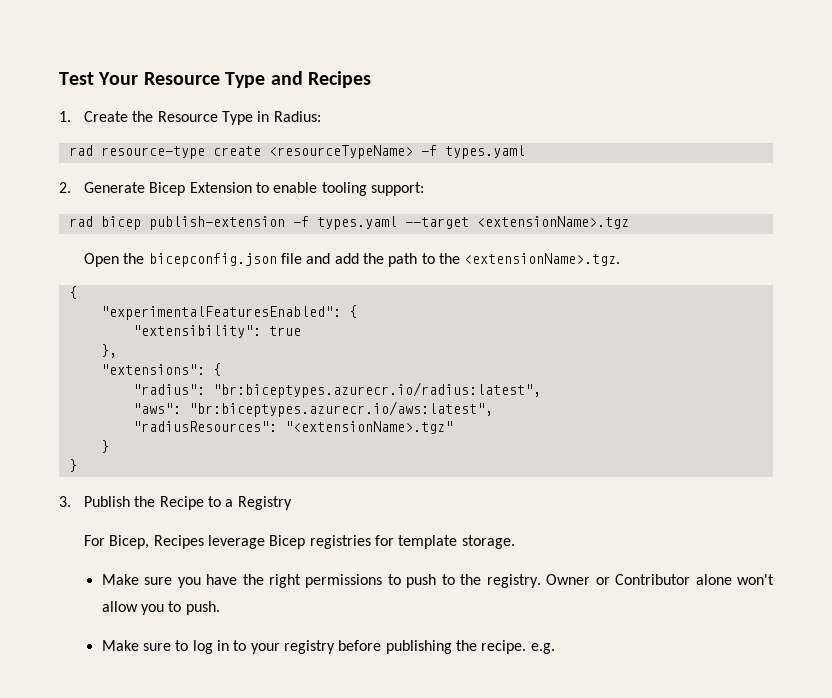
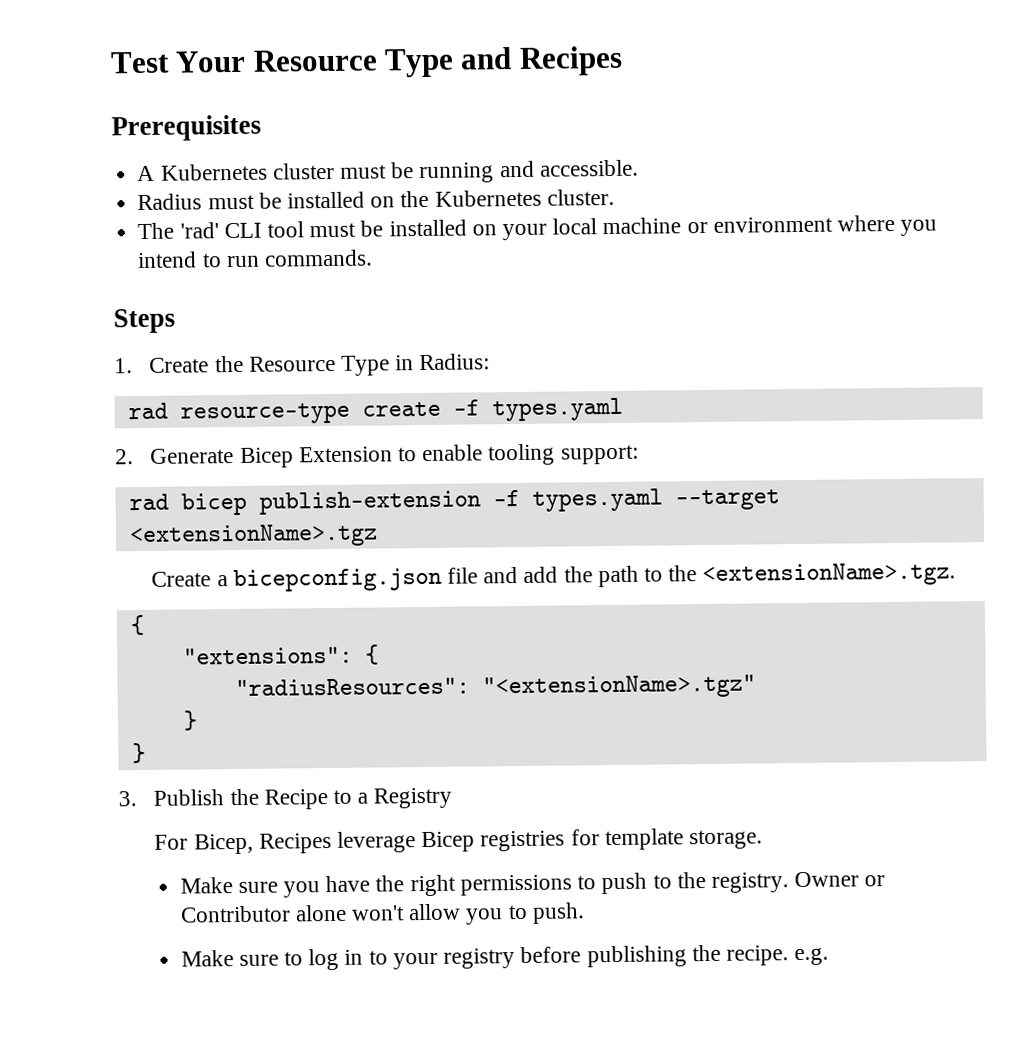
(371, 79) none -> [111,114,261,142] [137,159,639,184] [137,188,615,211] [137,214,938,241] [137,249,373,269] [113,308,175,334] // Prerequisites // A Kubernetes cluster must be running and accessible. // Radius must be installed on the Kubernetes cluster. // The 'rad' CLI tool must be installed on your local machine or environment where you intend to run commands. // Steps
[268,145,413,159] <resourceTypeName> -> (441, 409) none
[84,253,145,267] Open the -> [151,571,228,587] Create a
[100,305,357,320] [132,325,301,338] [100,344,117,358] [100,363,221,376] [132,382,541,398] [132,401,493,417] "experimentalFeaturesEnabled": { // "extensibility": true // }, // "extensions": { // "radius": "br:biceptypes.azurecr.io/radius:latest", // "aws": "br:biceptypes.azurecr.io/aws:latest", -> [182,644,379,665] "extensions": {

